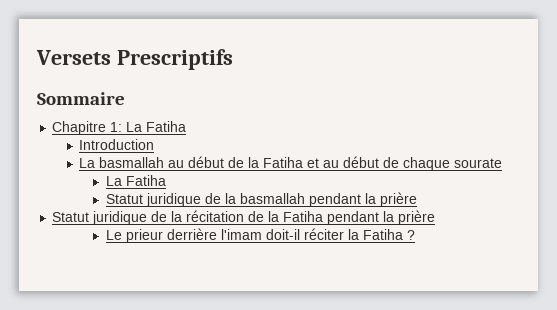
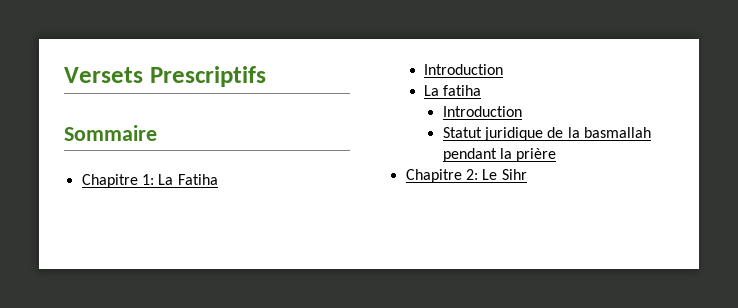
[99,156,503,171] [106,175,167,186] basmallah au début de la Fatiha et au début de chaque sourate // La Fatiha -> [443,85,482,96] [442,106,522,117] fatiha // Introduction
[52,210,436,225] [106,228,416,243] Statut juridique de la récitation de la Fatiha pendant la prière // Le prieur derrière l'imam doit-il réciter la Fatiha ? -> [405,169,527,183] Chapitre 2: Le Sihr

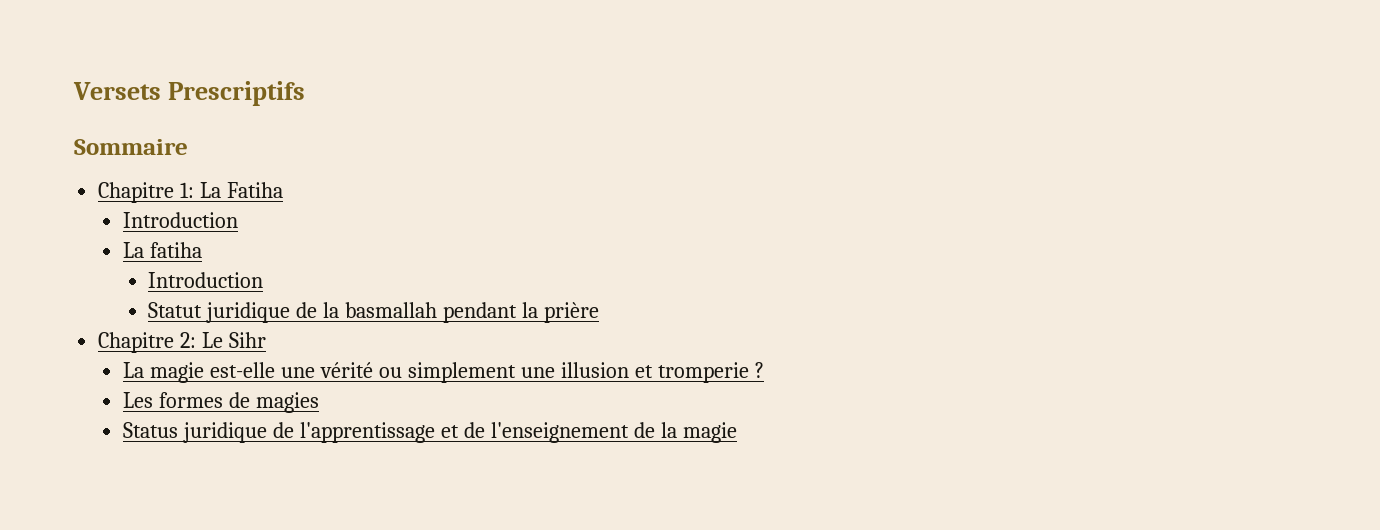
(527, 174) none -> [123,362,764,383] [123,392,320,413] [123,422,737,443] // La magie est-elle une vérité ou simplement une illusion et tromperie ? // Les formes de magies // Status juridique de l'apprentissage et de l'enseignement de la magie

